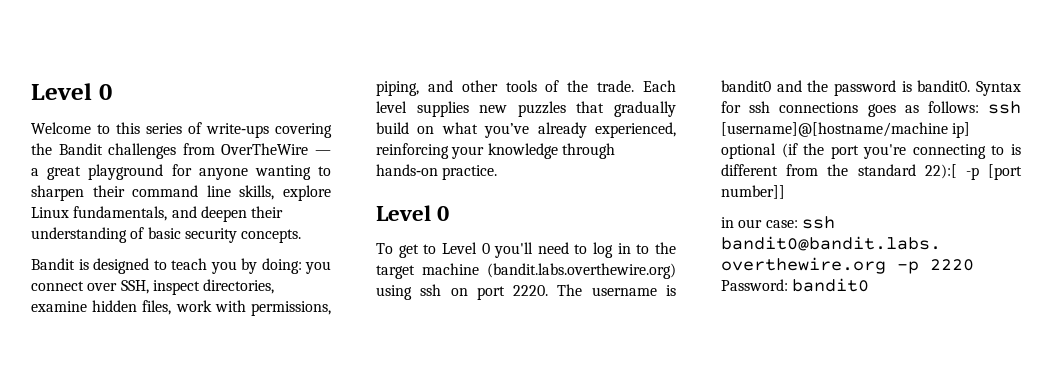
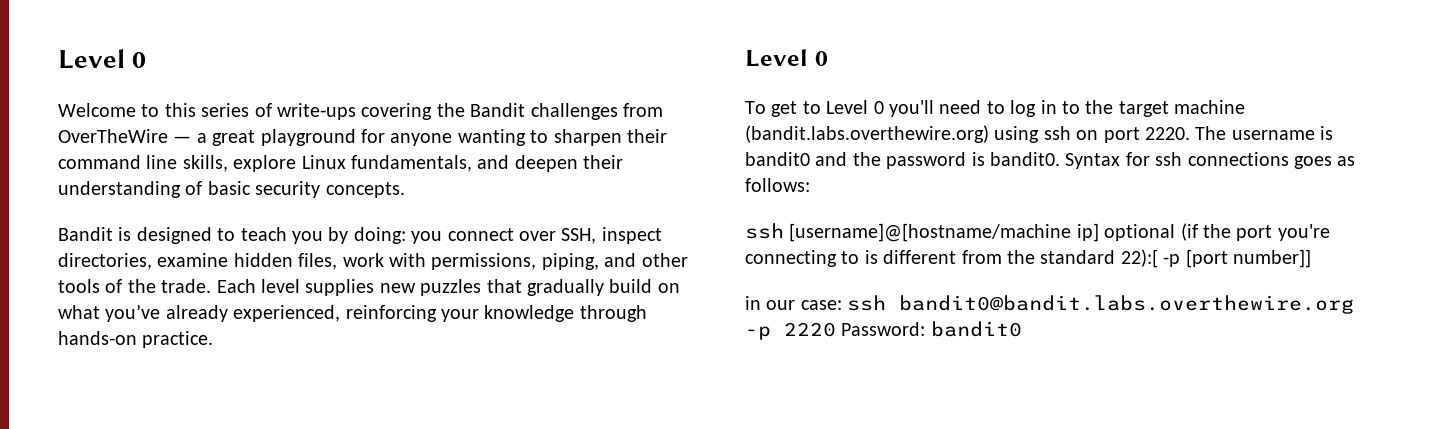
(979, 107) none -> (810, 185) //

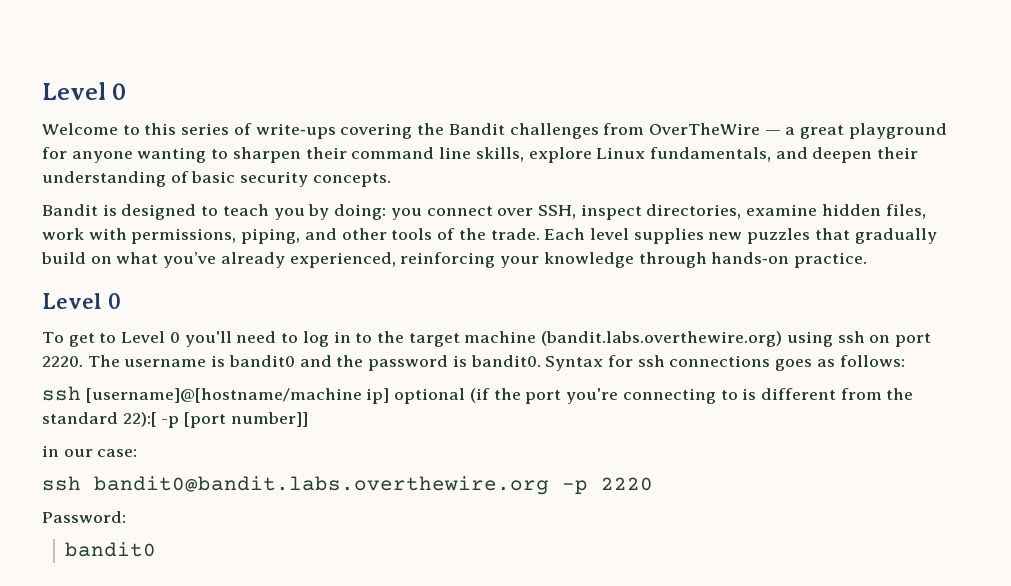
(842, 305) none -> (138, 453) //
(836, 329) none -> (653, 484) //
(926, 329) none -> (126, 517) //

